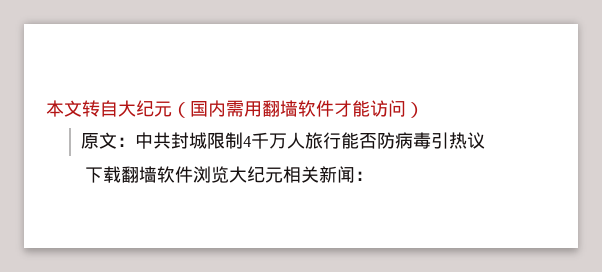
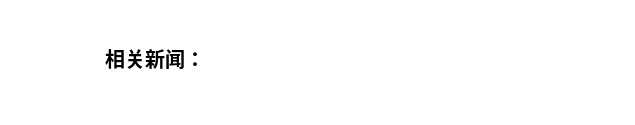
[46,100,424,118] [81,132,486,149] [84,166,283,183] 本文转自大纪元（国内需用翻墙软件才能访问） // 原文：中共封城限制4千万人旅行能否防病毒引热议 // 下载翻墙软件浏览大纪元 -> (105, 59) none

